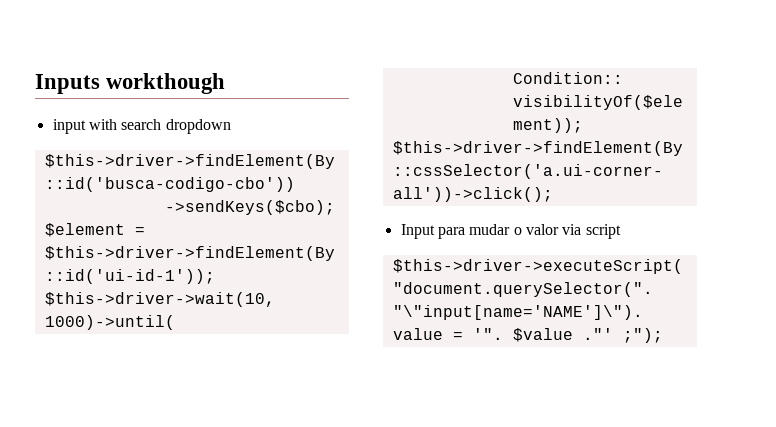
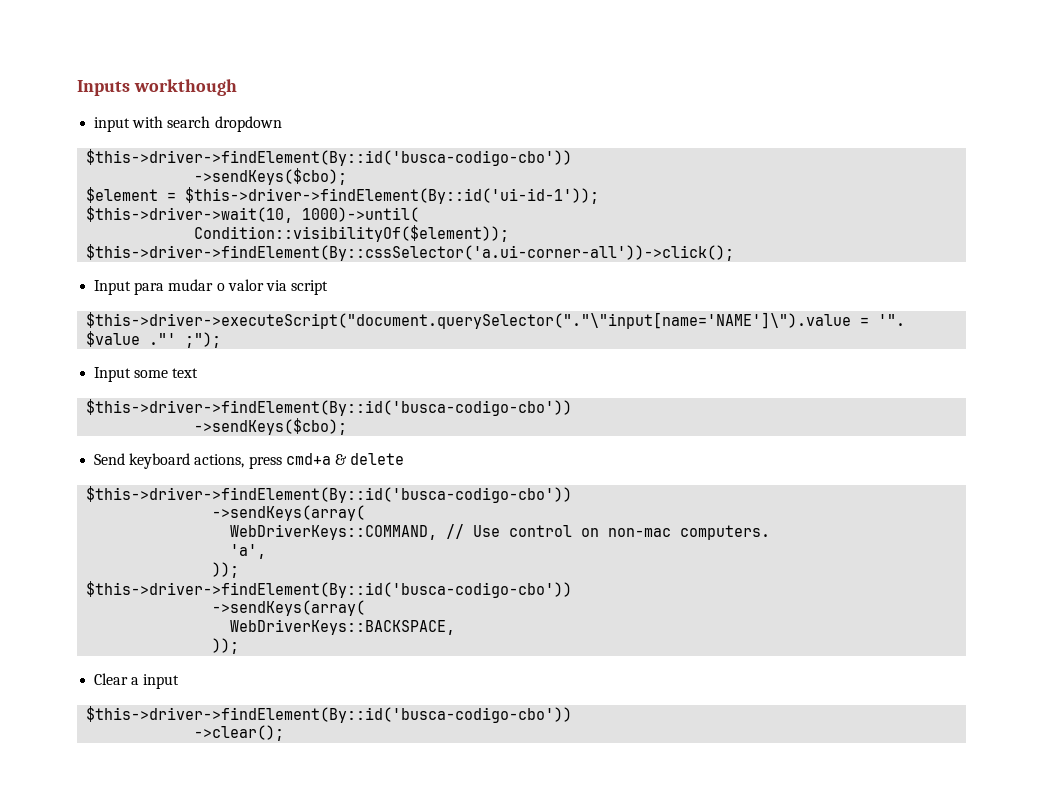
(663, 335) none -> [94,367,199,382] [86,399,573,416] [194,418,348,435] [94,453,405,469] [86,486,573,503] [212,505,366,521] [230,524,771,540] [230,544,267,559] [212,562,240,578] [86,581,573,598] [212,600,366,616] [230,619,456,635] [212,638,240,654] [94,673,180,689] [86,706,573,723] [194,725,285,741] // Input some text // $this->driver->findElement(By::id('busca-codigo-cbo')) // ->sendKeys($cbo); // Send keyboard actions, press cmd+a & delete // $this->driver->findElement(By::id('busca-codigo-cbo')) // ->sendKeys(array( // WebDriverKeys::COMMAND, // Use control on non-mac computers. // 'a', // )); // $this->driver->findElement(By::id('busca-codigo-cbo')) // ->sendKeys(array( // WebDriverKeys::BACKSPACE, // )); // Clear a input // $this->driver->findElement(By::id('busca-codigo-cbo')) // ->clear();

